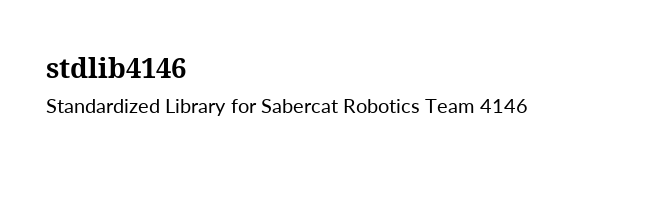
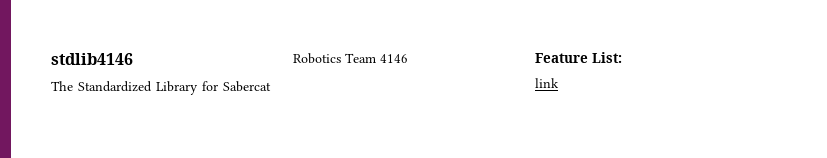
(186, 67) none -> [51,81,73,91] The
(528, 106) none -> [535,52,622,63] [535,78,559,88] // Feature List: // link

